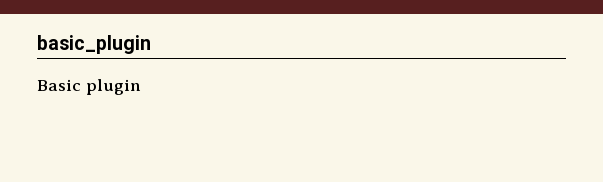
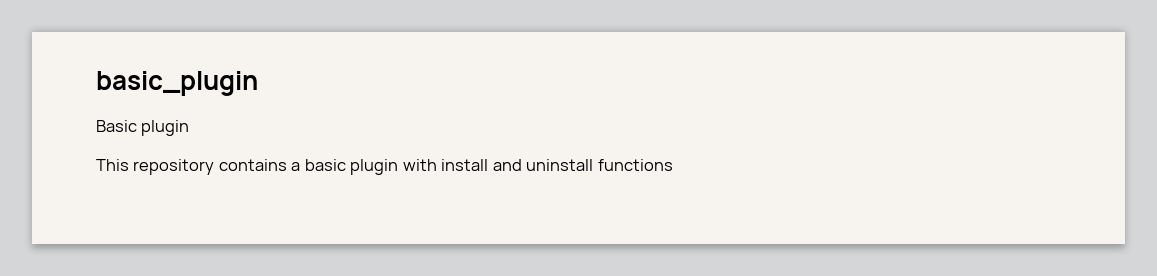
(141, 87) none -> [96,159,673,175] // This repository contains a basic plugin with install and uninstall functions

